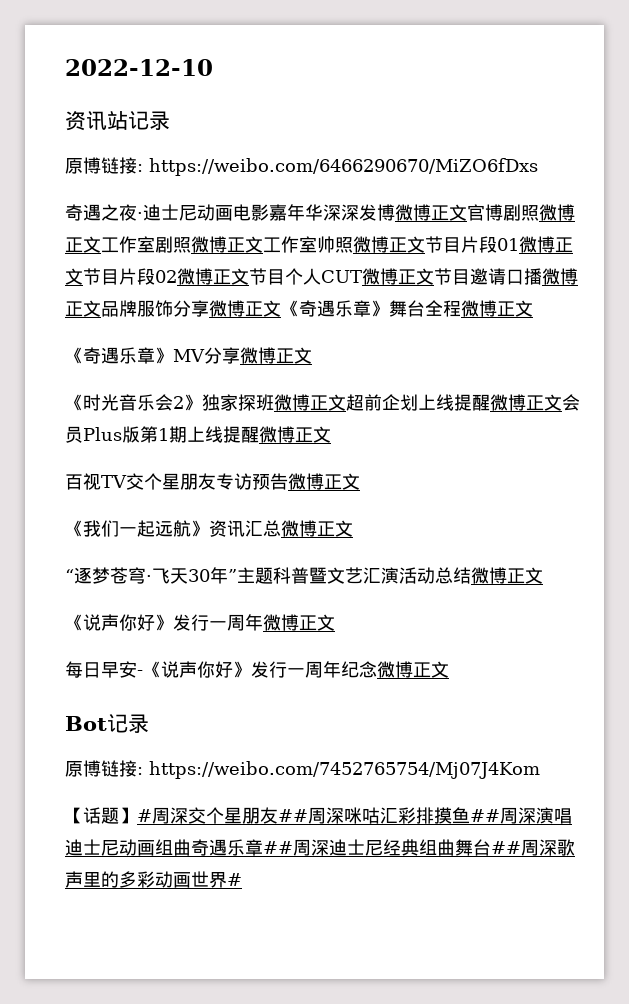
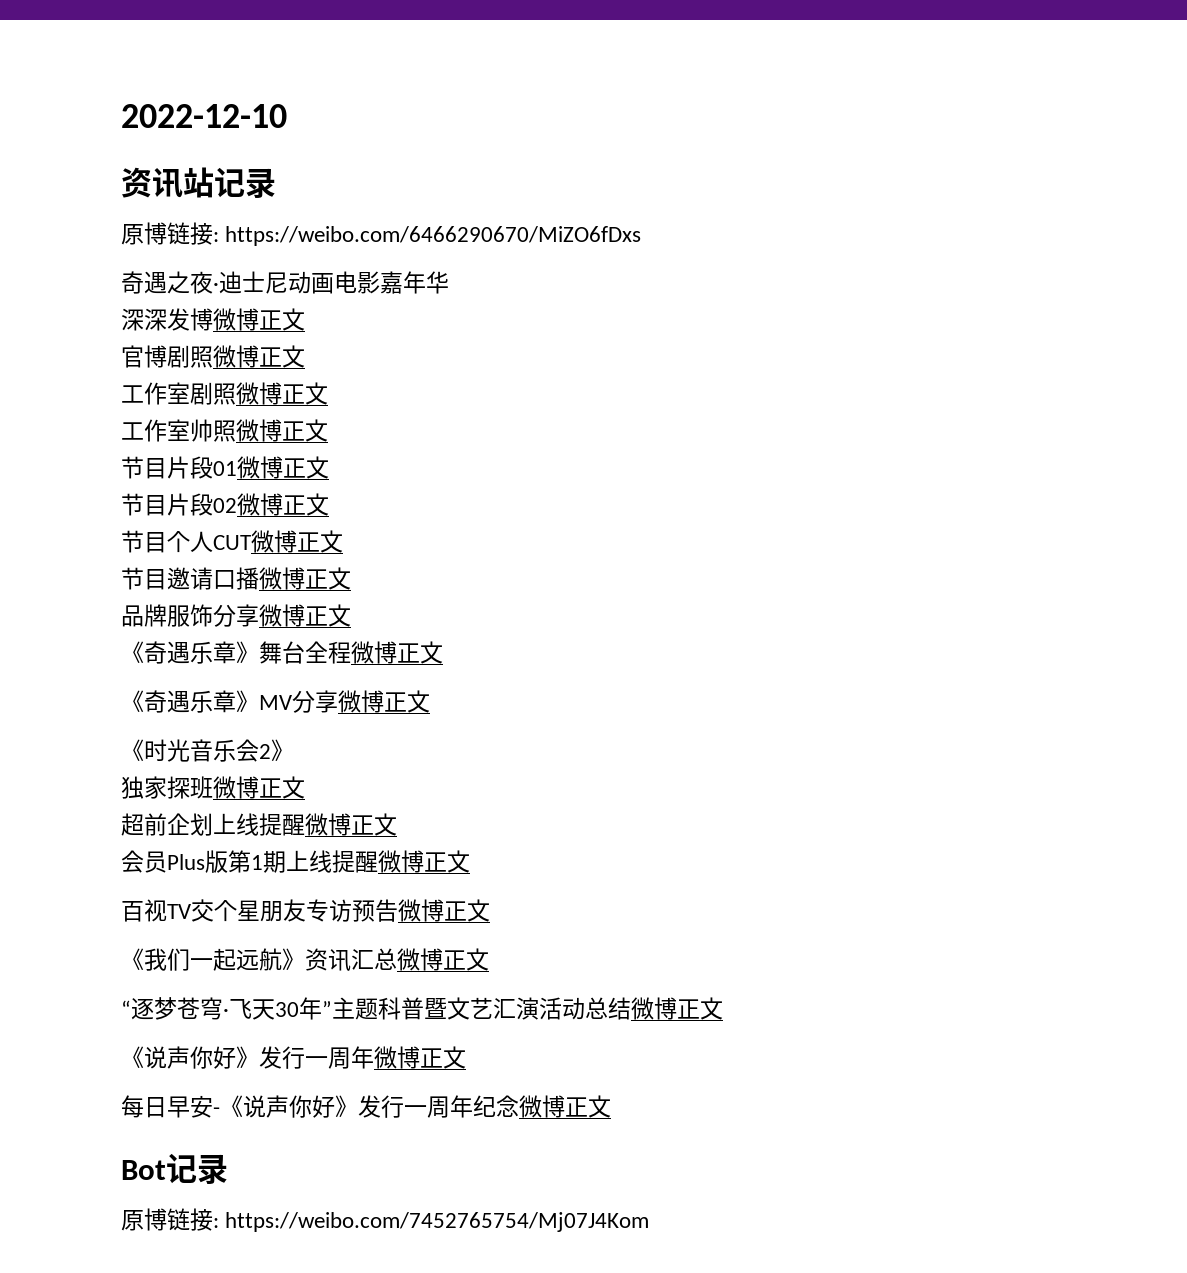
(323, 212) none -> (449, 282) //
(467, 212) none -> (305, 319) //
(101, 244) none -> (305, 356) //
(263, 244) none -> (328, 393) //
(425, 244) none -> (328, 430) //
(83, 276) none -> (329, 467) //
(249, 276) none -> (329, 504) //
(434, 276) none -> (343, 541) //
(101, 308) none -> (351, 578) //
(281, 308) none -> (351, 615) //
(202, 402) none -> (294, 750) //
(346, 402) none -> (305, 787) //
(562, 402) none -> (397, 824) //
[65,807,572,824] [65,839,575,856] [65,871,242,888] // 【话题】#周深交个星朋友##周深咪咕汇彩排摸鱼##周深演唱迪士尼动画组曲奇遇乐章##周深迪士尼经典组曲舞台##周深歌声里的多彩动画世界# -> (650, 1222) none

